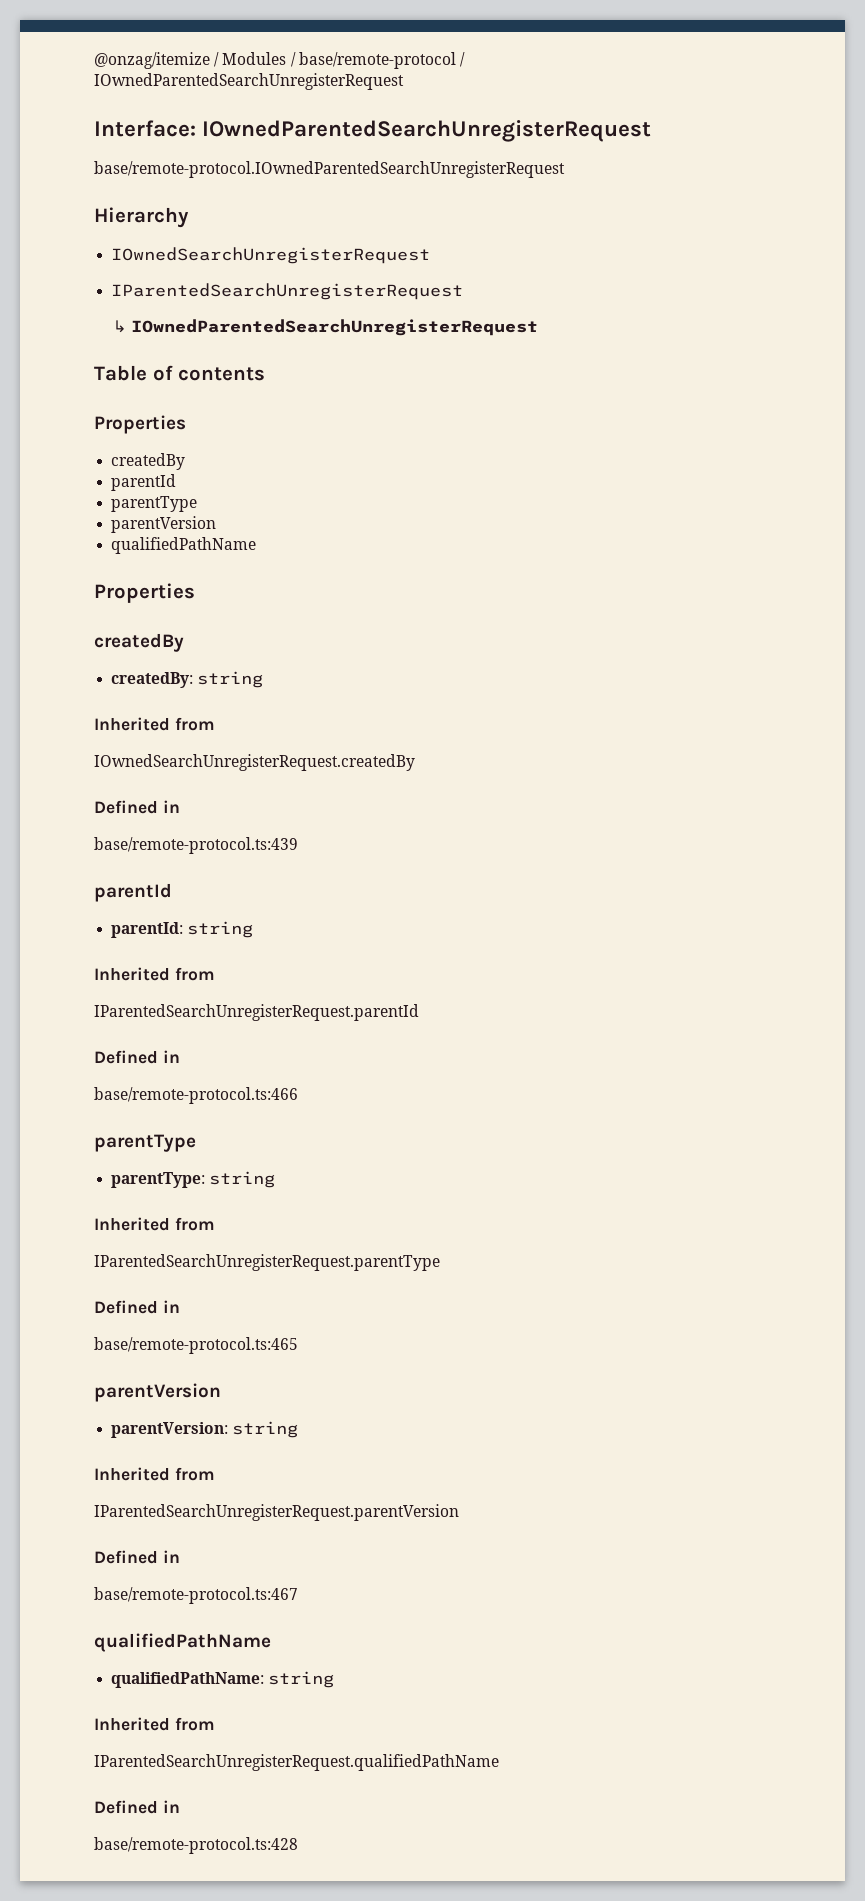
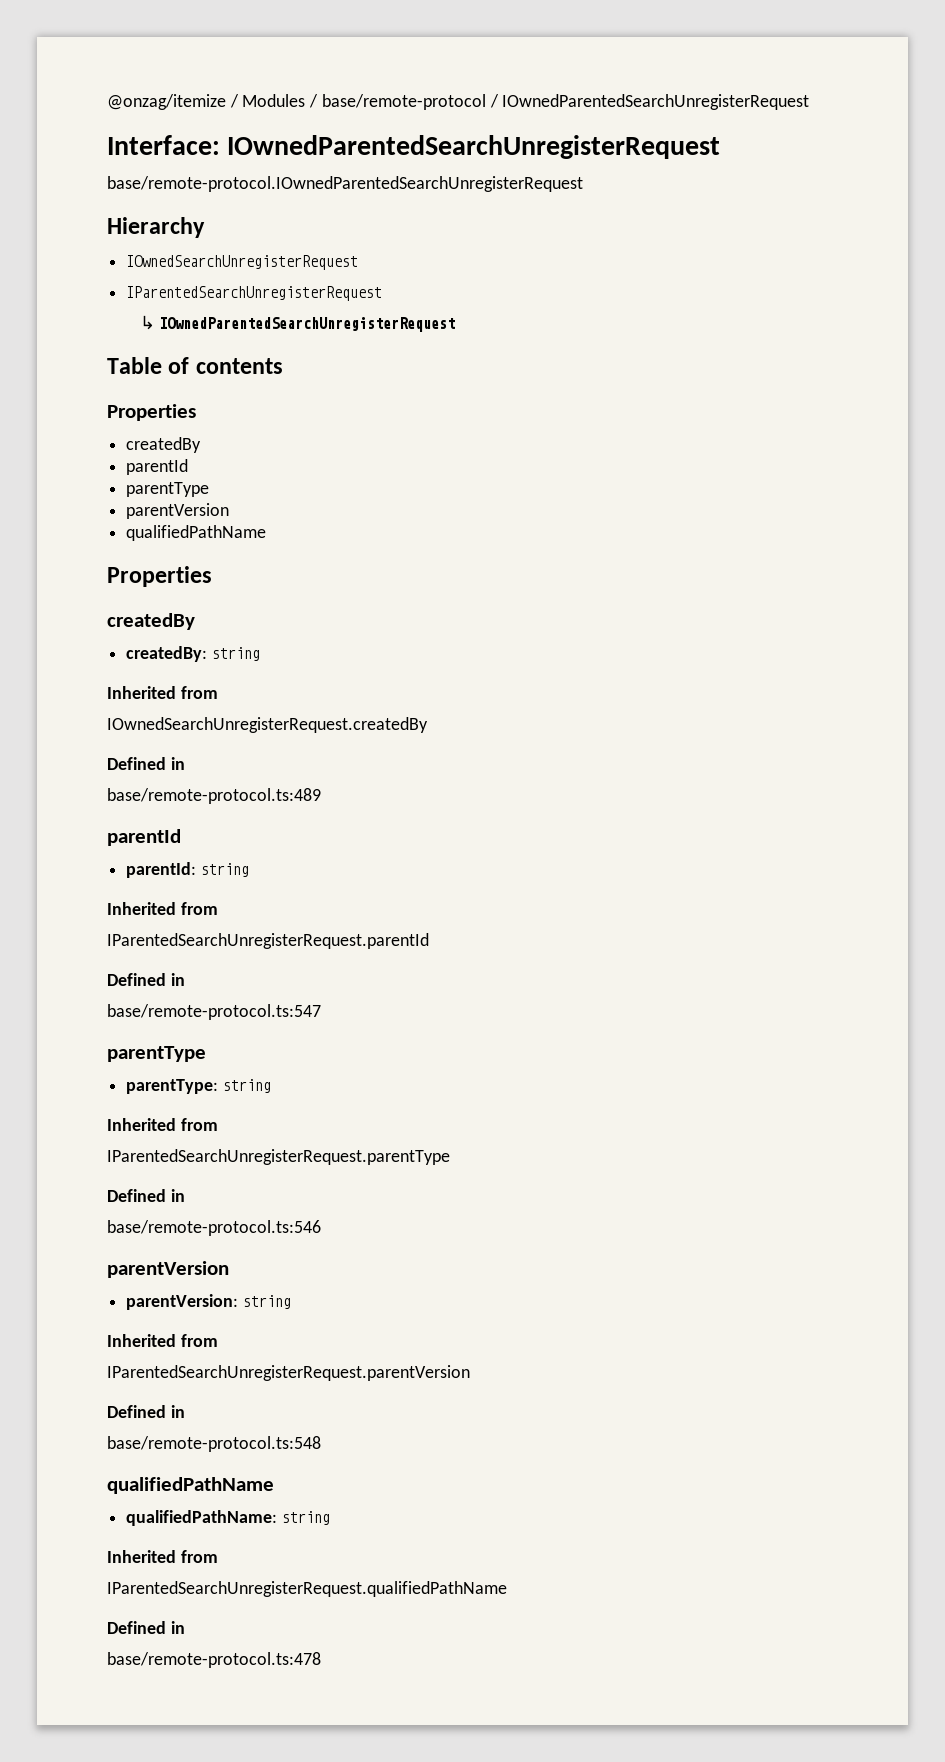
[94,837,298,854] base/remote-protocol.ts:439 -> [107,788,321,804] base/remote-protocol.ts:489
[94,1087,298,1104] base/remote-protocol.ts:466 -> [107,1004,321,1020] base/remote-protocol.ts:547
[94,1337,298,1354] base/remote-protocol.ts:465 -> [107,1220,321,1236] base/remote-protocol.ts:546
[94,1587,298,1604] base/remote-protocol.ts:467 -> [107,1436,321,1452] base/remote-protocol.ts:548
[94,1837,298,1854] base/remote-protocol.ts:428 -> [107,1652,321,1668] base/remote-protocol.ts:478

